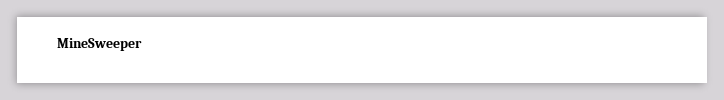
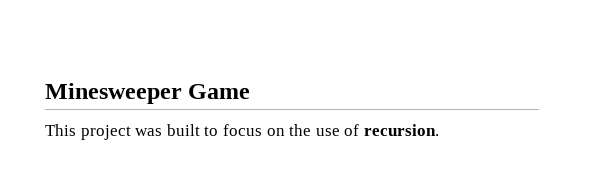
[57,38,142,51] MineSweeper -> [45,83,251,104] [45,124,439,140] Minesweeper Game // This project was built to focus on the use of recursion.

